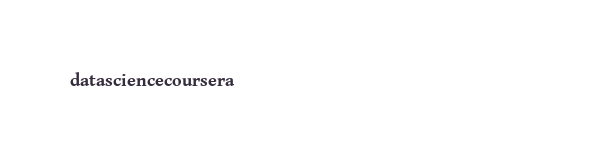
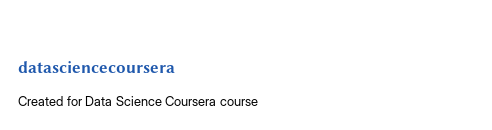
(235, 79) none -> [18,96,258,106] // Created for Data Science Coursera course

